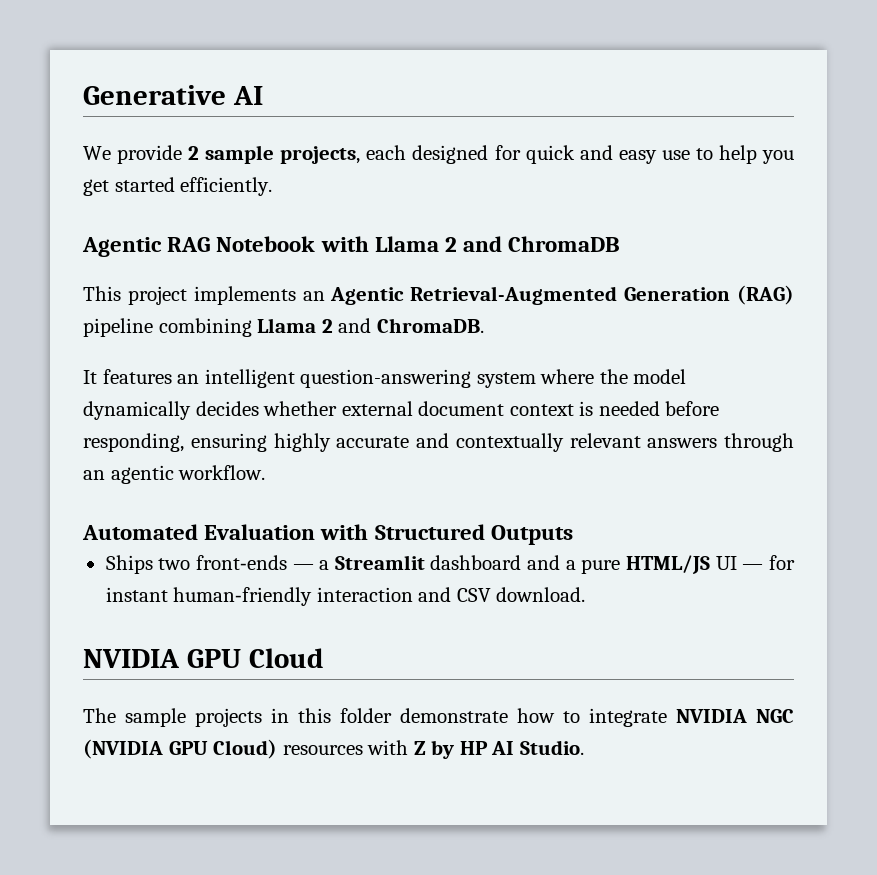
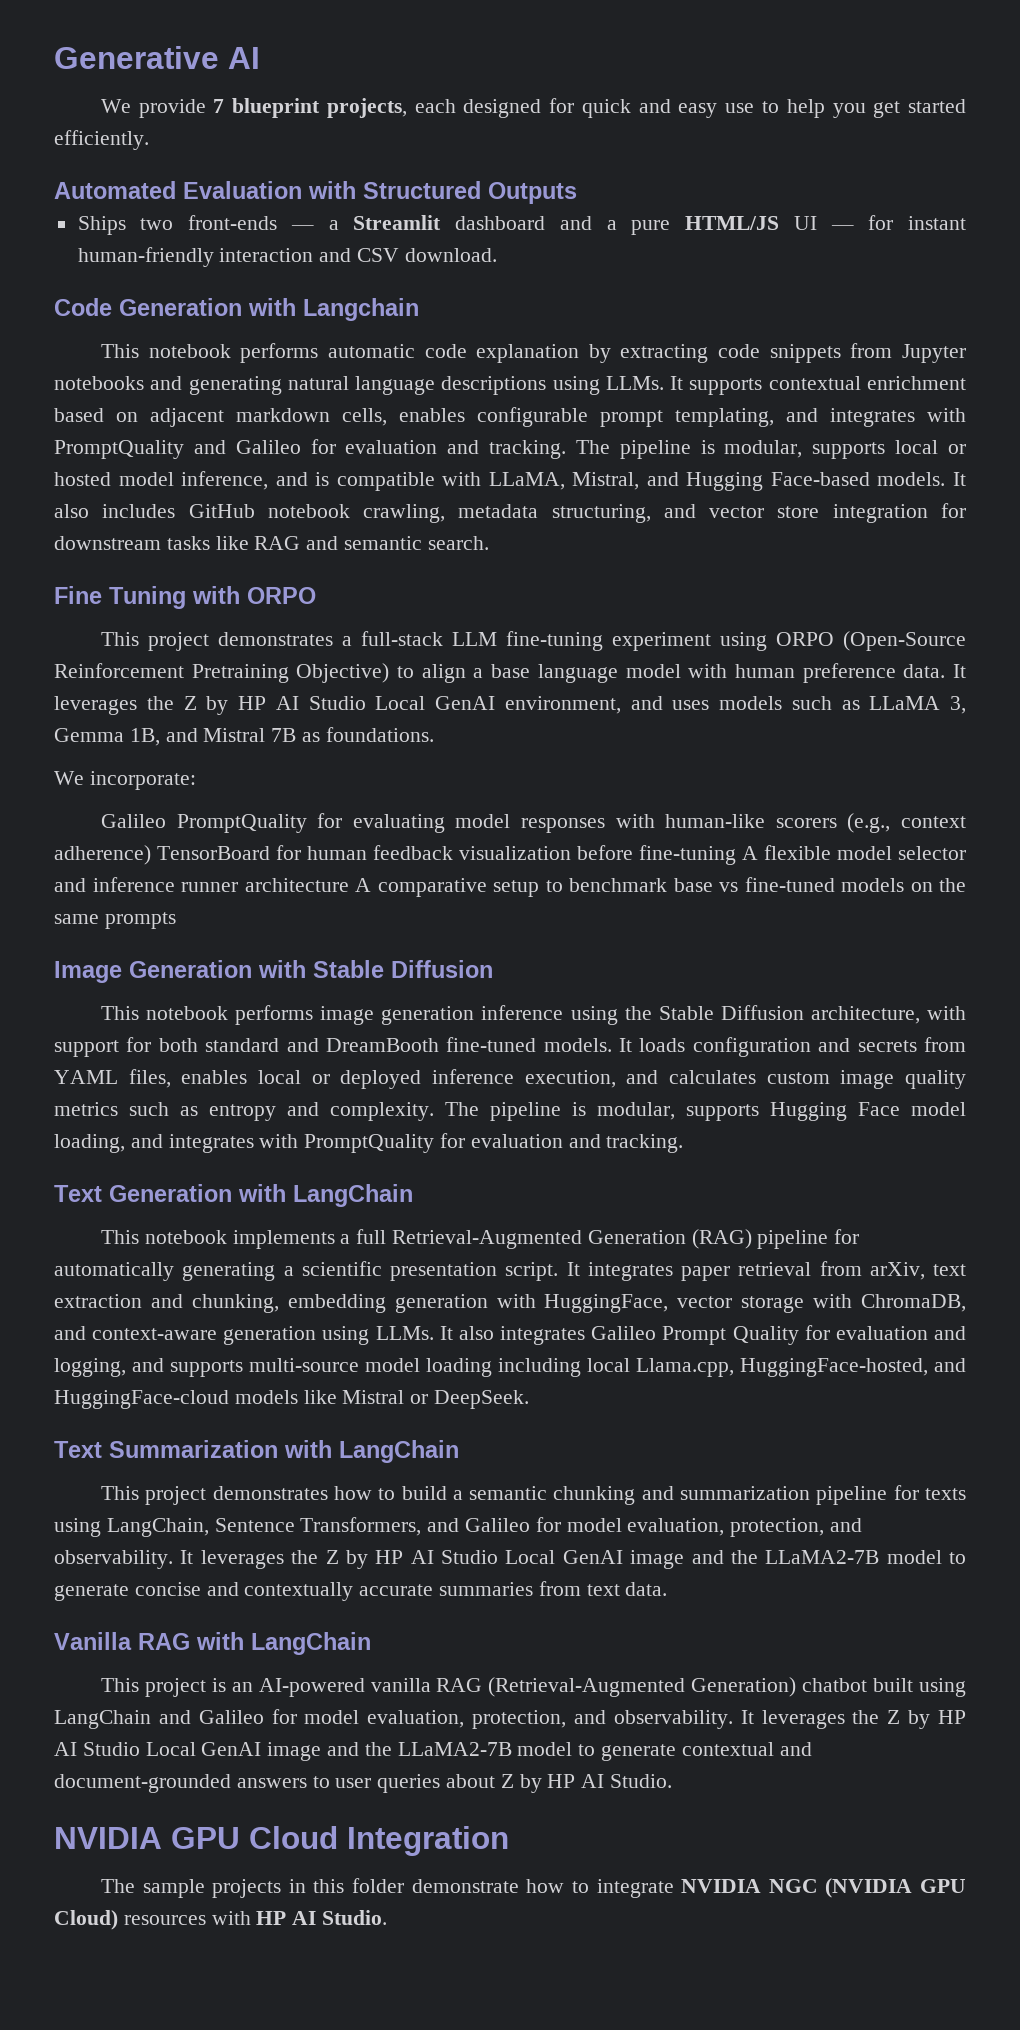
[188,145,275,164] 2 sample -> [213,98,321,118] 7 blueprint
[82,236,621,257] [83,285,794,305] [83,318,484,337] [83,369,687,388] [83,401,720,420] [83,433,794,452] [83,465,266,484] // Agentic RAG Notebook with Llama 2 and ChromaDB // This project implements an Agentic Retrieval-Augmented Generation (RAG) pipeline combining Llama 2 and ChromaDB. // It features an intelligent question-answering system where the model dynamically decides whether external document context is needed before responding, ensuring highly accurate and contextually relevant answers through an agentic workflow. -> (149, 140) none
(586, 594) none -> [54,298,419,321] [100,343,966,363] [54,376,966,395] [54,407,966,427] [54,439,966,459] [54,471,966,491] [54,503,966,523] [54,536,489,550] [54,586,316,609] [100,631,966,651] [54,663,967,683] [54,696,966,715] [54,727,434,746] [54,771,196,790] [100,813,966,833] [54,845,966,865] [54,877,966,897] [54,912,176,929] [54,960,493,983] [100,1005,966,1025] [54,1037,966,1057] [54,1069,966,1089] [54,1102,966,1121] [54,1133,684,1153] [54,1184,413,1207] [100,1229,860,1249] [54,1261,966,1281] [54,1294,966,1313] [54,1325,967,1345] [54,1358,966,1377] [54,1390,530,1409] [54,1440,459,1463] [100,1485,966,1505] [54,1517,863,1537] [54,1550,966,1569] [54,1581,668,1601] [54,1632,371,1655] [100,1677,966,1697] [54,1709,967,1729] [54,1742,812,1761] [54,1774,673,1793] // Code Generation with Langchain // This notebook performs automatic code explanation by extracting code snippets from Jupyter notebooks and generating natural language descriptions using LLMs. It supports contextual enrichment based on adjacent markdown cells, enables configurable prompt templating, and integrates with PromptQuality and Galileo for evaluation and tracking. The pipeline is modular, supports local or hosted model inference, and is compatible with LLaMA, Mistral, and Hugging Face-based models. It also includes GitHub notebook crawling, metadata structuring, and vector store integration for downstream tasks like RAG and semantic search. // Fine Tuning with ORPO // This project demonstrates a full-stack LLM fine-tuning experiment using ORPO (Open-Source Reinforcement Pretraining Objective) to align a base language model with human preference data. It leverages the Z by HP AI Studio Local GenAI environment, and uses models such as LLaMA 3, Gemma 1B, and Mistral 7B as foundations. // We incorporate: // Galileo PromptQuality for evaluating model responses with human-like scorers (e.g., context adherence) TensorBoard for human feedback visualization before fine-tuning A flexible model selector and inference runner architecture A comparative setup to benchmark base vs fine-tuned models on the same prompts // Image Generation with Stable Diffusion // This notebook performs image generation inference using the Stable Diffusion architecture, with support for both standard and DreamBooth fine-tuned models. It loads configuration and secrets from YAML files, enables local or deployed inference execution, and calculates custom image quality metrics such as entropy and complexity. The pipeline is modular, supports Hugging Face model loading, and integrates with PromptQuality for evaluation and tracking. // Text Generation with LangChain // This notebook implements a full Retrieval-Augmented Generation (RAG) pipeline for automatically generating a scientific presentation script. It integrates paper retrieval from arXiv, text extraction and chunking, embedding generation with HuggingFace, vector storage with ChromaDB, and context-aware generation using LLMs. It also integrates Galileo Prompt Quality for evaluation and logging, and supports multi-source model loading including local Llama.cpp, HuggingFace-hosted, and HuggingFace-cloud models like Mistral or DeepSeek. // Text Summarization with LangChain // This project demonstrates how to build a semantic chunking and summarization pipeline for texts using LangChain, Sentence Transformers, and Galileo for model evaluation, protection, and observability. It leverages the Z by HP AI Studio Local GenAI image and the LLaMA2-7B model to generate concise and contextually accurate summaries from text data. // Vanilla RAG with LangChain // This project is an AI-powered vanilla RAG (Retrieval-Augmented Generation) chatbot built using LangChain and Galileo for model evaluation, protection, and observability. It leverages the Z by HP AI Studio Local GenAI image and the LLaMA2-7B model to generate contextual and document-grounded answers to user queries about Z by HP AI Studio.
(324, 658) none -> [347,1826,509,1856] Integration
[413,740,455,759] Z by -> (251, 1918) none

